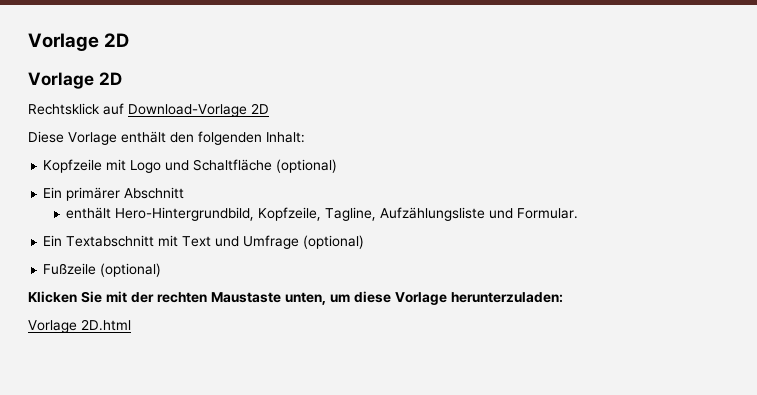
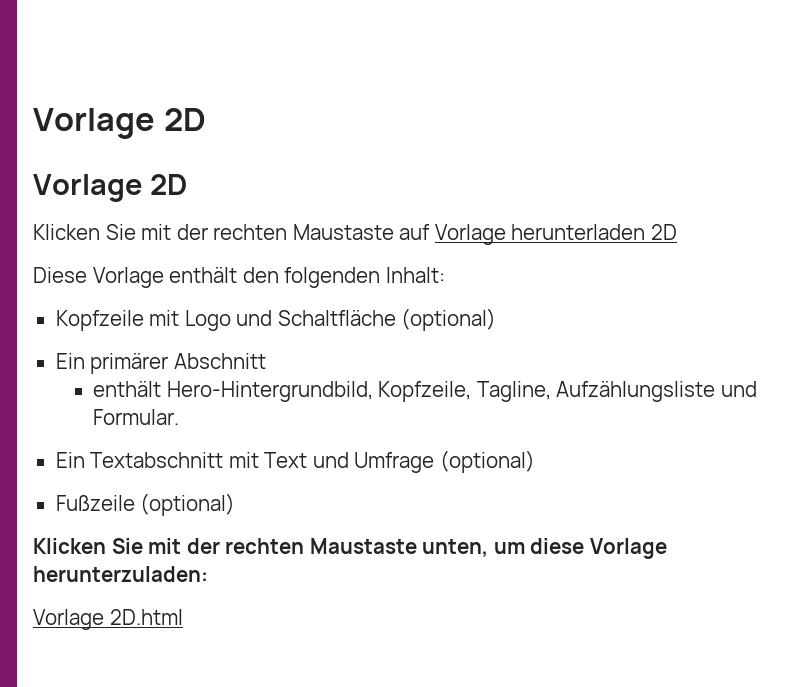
[28,103,247,117] Rechtsklick auf Download-Vorlage -> [33,224,646,245] Klicken Sie mit der rechten Maustaste auf Vorlage herunterladen

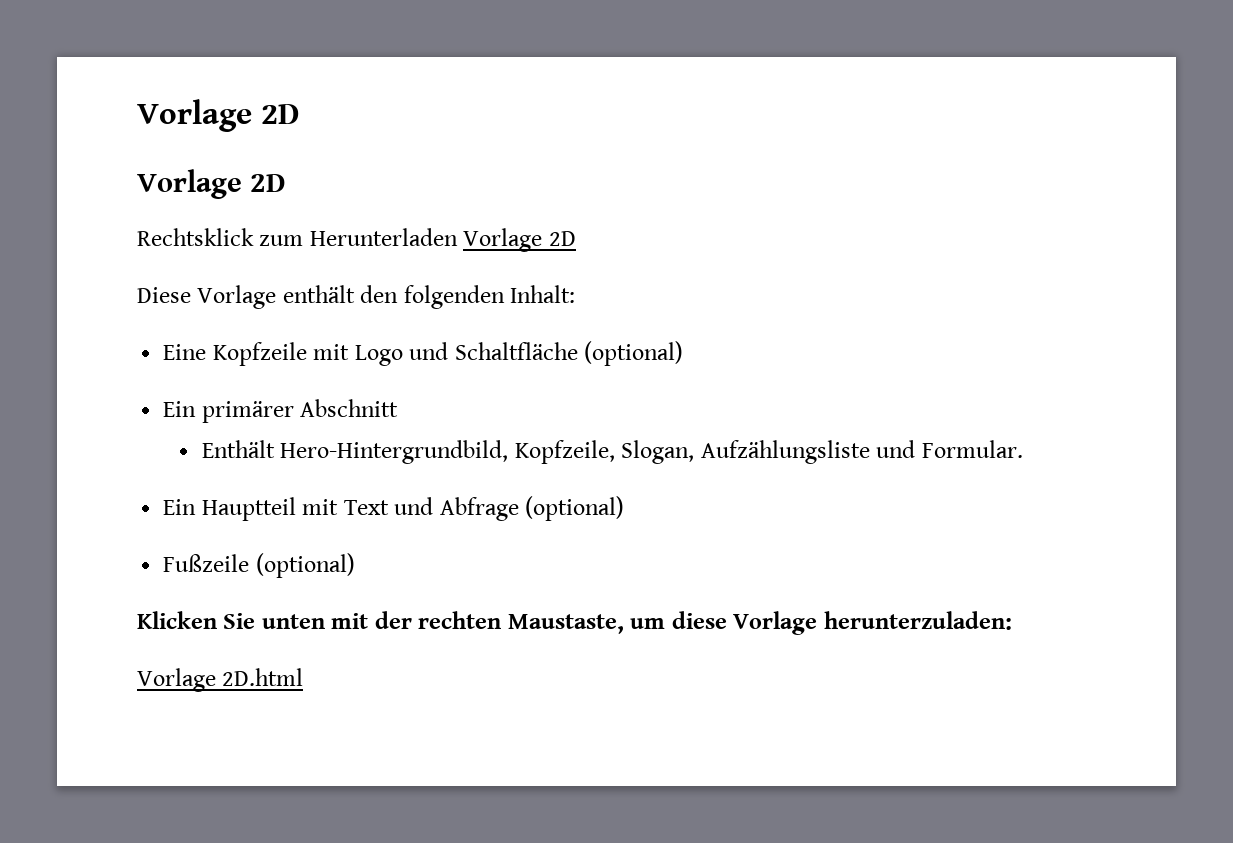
[33,224,646,245] Klicken Sie mit der rechten Maustaste auf Vorlage herunterladen -> [137,228,543,252] Rechtsklick zum Herunterladen Vorlage
(445, 275) none -> [163,344,207,360] Eine
[93,381,162,397] enthält -> [201,440,275,458] Enthält
[476,381,551,402] Tagline, -> [621,440,695,464] Slogan,
[90,452,224,468] Textabschnitt -> [201,497,296,521] Hauptteil
[354,452,435,473] Umfrage -> [439,497,519,521] Abfrage
[148,538,489,557] mit der rechten Maustaste unten, -> [261,611,624,634] unten mit der rechten Maustaste,

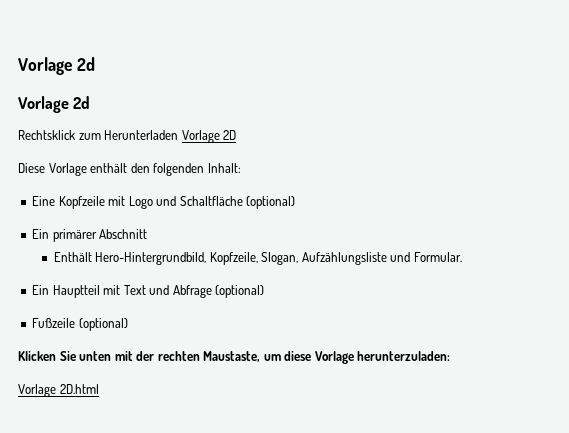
[137,99,300,132] [137,169,287,199] Vorlage 2D // Vorlage 2D -> [18,57,95,75] [18,96,91,113] Vorlage 2d // Vorlage 2d

